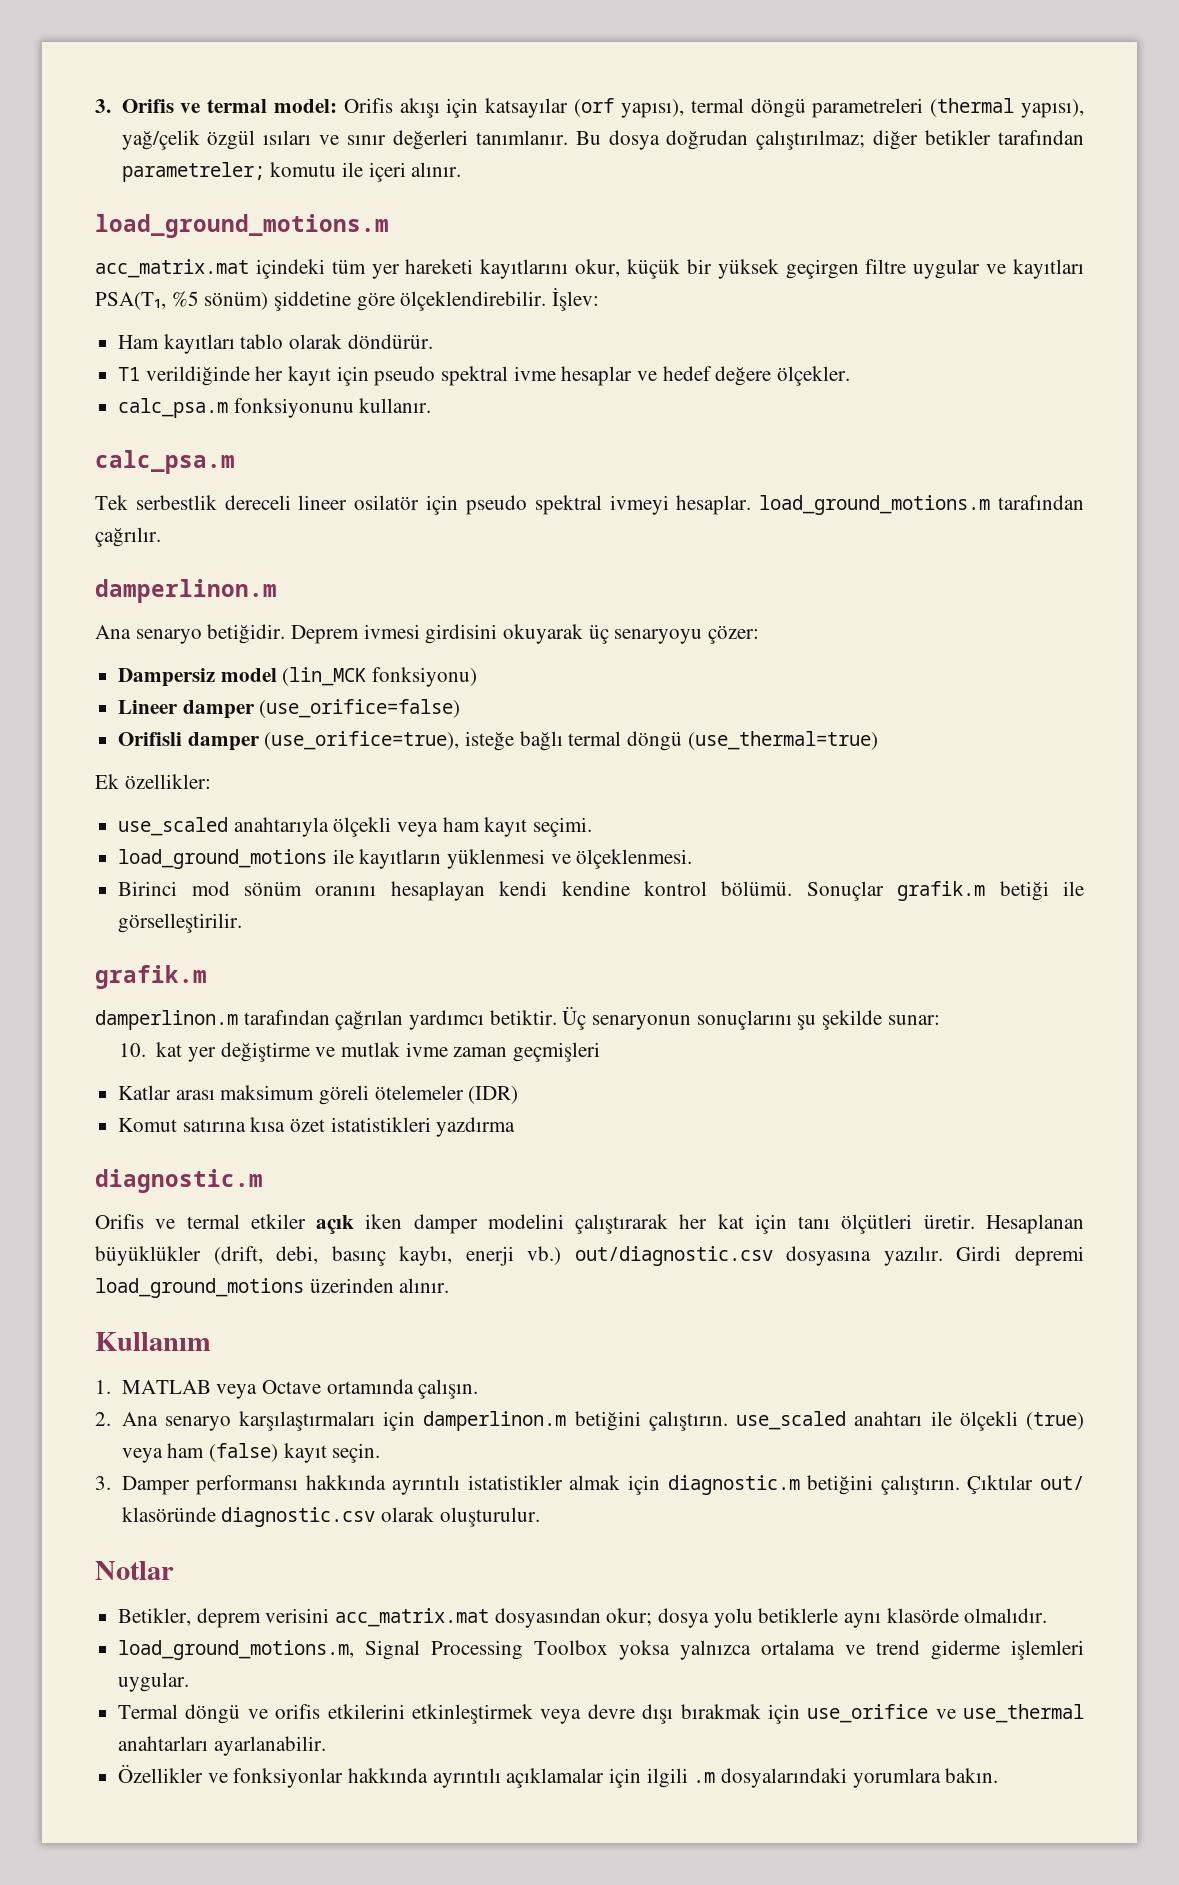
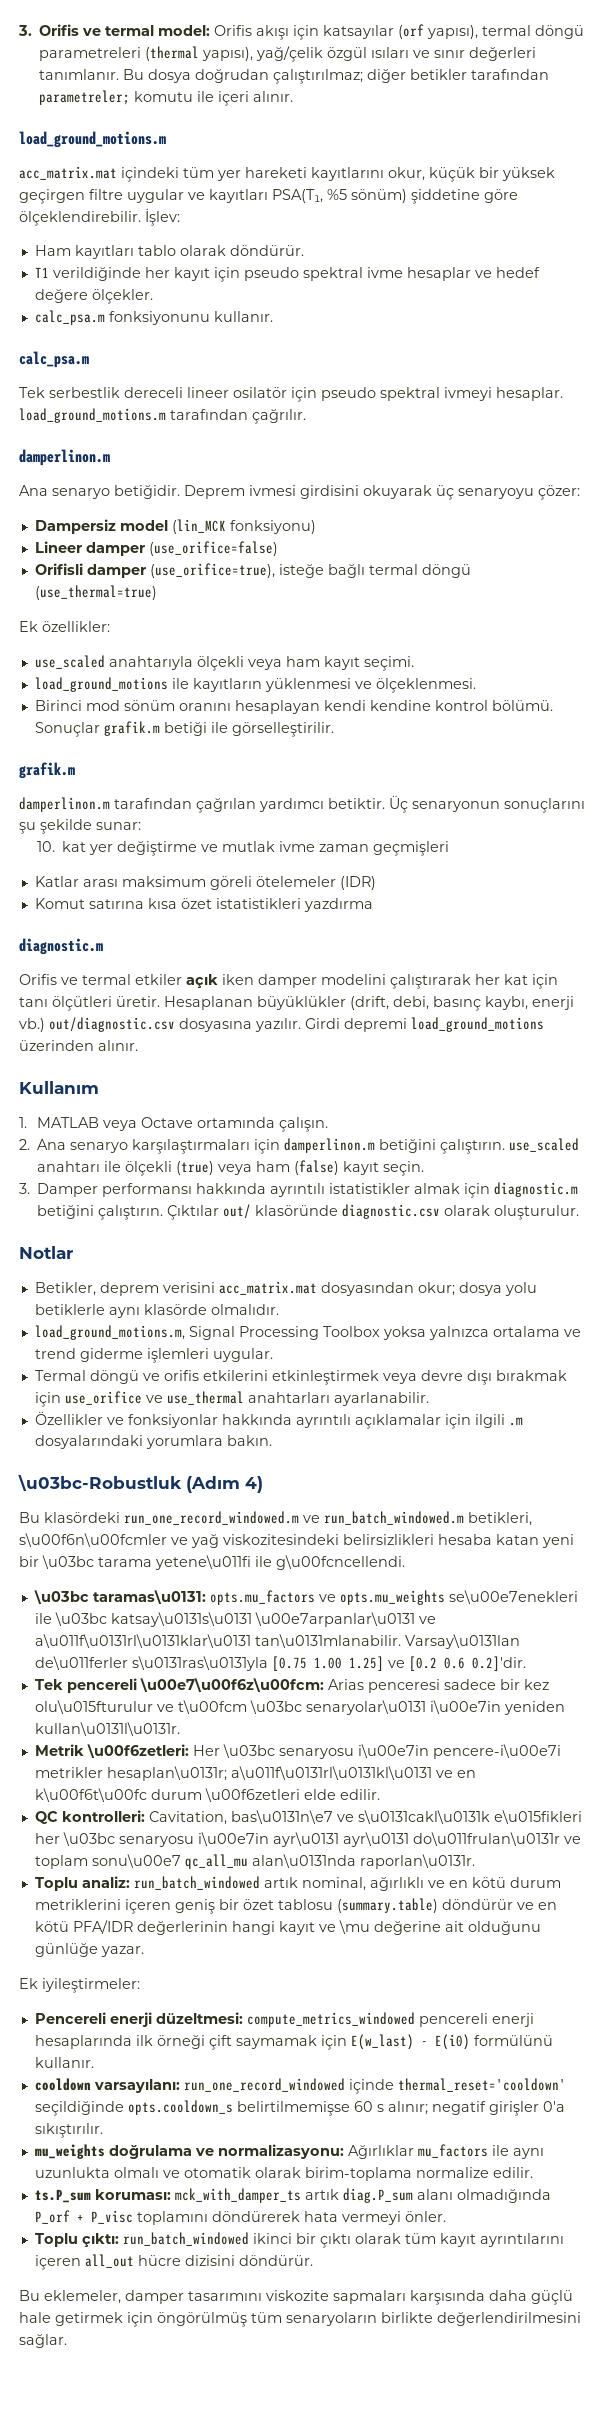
(999, 1775) none -> [18,1475,263,1493] [19,1511,532,1526] [19,1533,574,1548] [19,1555,405,1570] [33,1590,578,1605] [34,1612,436,1627] [34,1634,520,1649] [34,1656,526,1671] [34,1678,549,1693] [34,1700,565,1715] [34,1722,180,1736] [34,1744,561,1759] [34,1766,476,1781] [34,1788,380,1802] [34,1810,582,1825] [34,1832,581,1847] [34,1854,475,1869] [34,1876,561,1891] [34,1898,557,1914] [34,1920,541,1935] [34,1943,144,1957] [19,1978,140,1993] [34,2012,534,2027] [34,2034,553,2050] [34,2057,94,2068] [34,2078,566,2094] [34,2100,565,2116] [34,2123,103,2138] [34,2144,544,2159] [34,2167,533,2181] [34,2188,551,2203] [34,2210,446,2225] [34,2232,564,2248] [34,2254,313,2270] [19,2290,573,2305] [19,2312,581,2327] [19,2334,67,2348] // \u03bc-Robustluk (Adım 4) // Bu klasördeki run_one_record_windowed.m ve run_batch_windowed.m betikleri, s\u00f6n\u00fcmler ve yağ viskozitesindeki belirsizlikleri hesaba katan yeni bir \u03bc tarama yetene\u011fi ile g\u00fcncellendi. // \u03bc taramas\u0131: opts.mu_factors ve opts.mu_weights se\u00e7enekleri ile \u03bc katsay\u0131s\u0131 \u00e7arpanlar\u0131 ve a\u011f\u0131rl\u0131klar\u0131 tan\u0131mlanabilir. Varsay\u0131lan de\u011ferler s\u0131ras\u0131yla [0.75 1.00 1.25] ve [0.2 0.6 0.2]'dir. // Tek pencereli \u00e7\u00f6z\u00fcm: Arias penceresi sadece bir kez olu\u015fturulur ve t\u00fcm \u03bc senaryolar\u0131 i\u00e7in yeniden kullan\u0131l\u0131r. // Metrik \u00f6zetleri: Her \u03bc senaryosu i\u00e7in pencere-i\u00e7i metrikler hesaplan\u0131r; a\u011f\u0131rl\u0131kl\u0131 ve en k\u00f6t\u00fc durum \u00f6zetleri elde edilir. // QC kontrolleri: Cavitation, bas\u0131n\e7 ve s\u0131cakl\u0131k e\u015fikleri her \u03bc senaryosu i\u00e7in ayr\u0131 ayr\u0131 do\u011frulan\u0131r ve toplam sonu\u00e7 qc_all_mu alan\u0131nda raporlan\u0131r. // Toplu analiz: run_batch_windowed artık nominal, ağırlıklı ve en kötü durum metriklerini içeren geniş bir özet tablosu (summary.table) döndürür ve en kötü PFA/IDR değerlerinin hangi kayıt ve \mu değerine ait olduğunu günlüğe yazar. // Ek iyileştirmeler: // Pencereli enerji düzeltmesi: compute_metrics_windowed pencereli enerji hesaplarında ilk örneği çift saymamak için E(w_last) - E(i0) formülünü kullanır. // cooldown varsayılanı: run_one_record_windowed içinde thermal_reset='cooldown' seçildiğinde opts.cooldown_s belirtilmemişse 60 s alınır; negatif girişler 0'a sıkıştırılır. // mu_weights doğrulama ve normalizasyonu: Ağırlıklar mu_factors ile aynı uzunlukta olmalı ve otomatik olarak birim-toplama normalize edilir. // ts.P_sum koruması: mck_with_damper_ts artık diag.P_sum alanı olmadığında P_orf + P_visc toplamını döndürerek hata vermeyi önler. // Toplu çıktı: run_batch_windowed ikinci bir çıktı olarak tüm kayıt ayrıntılarını içeren all_out hücre dizisini döndürür. // Bu eklemeler, damper tasarımını viskozite sapmaları karşısında daha güçlü hale getirmek için öngörülmüş tüm senaryoların birlikte değerlendirilmesini sağlar.

